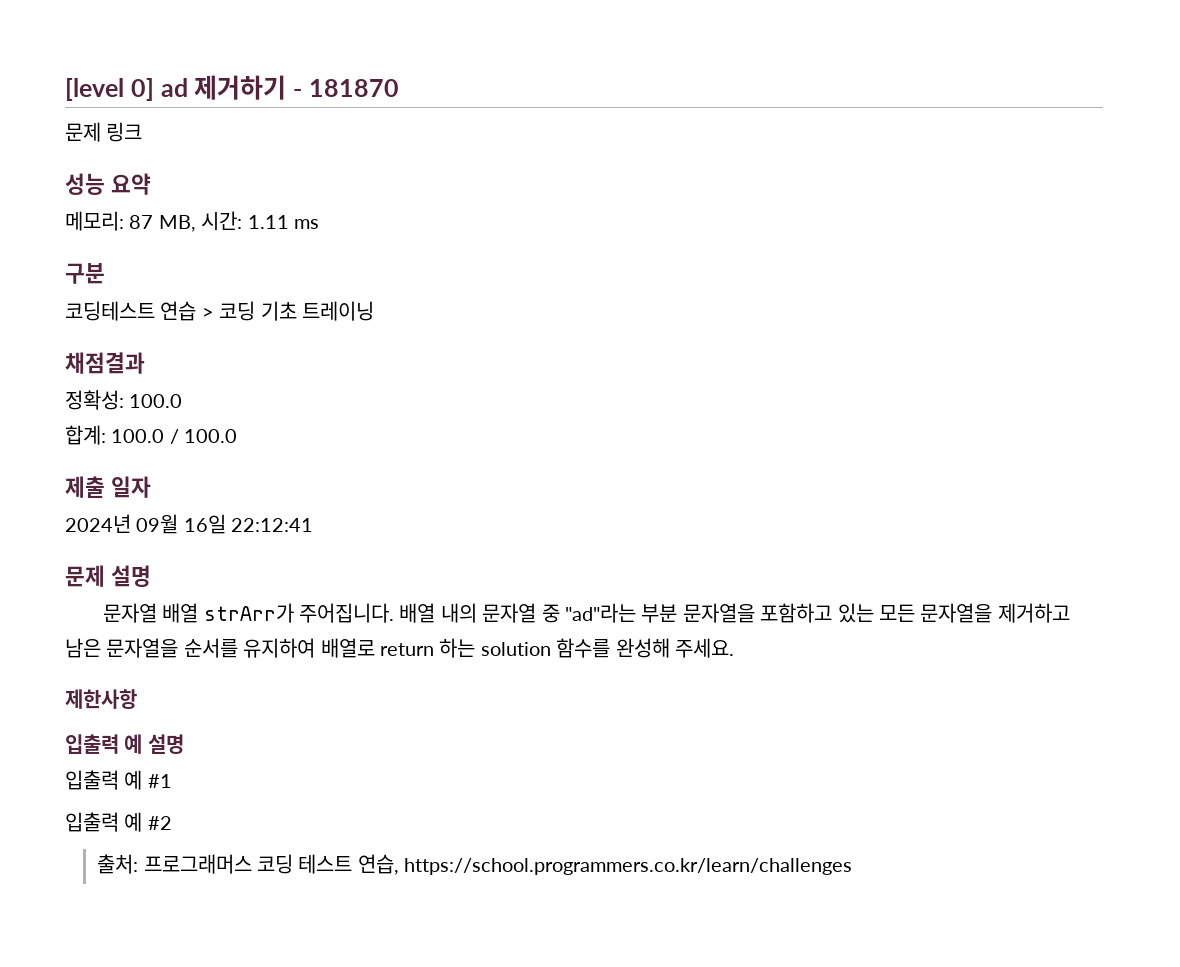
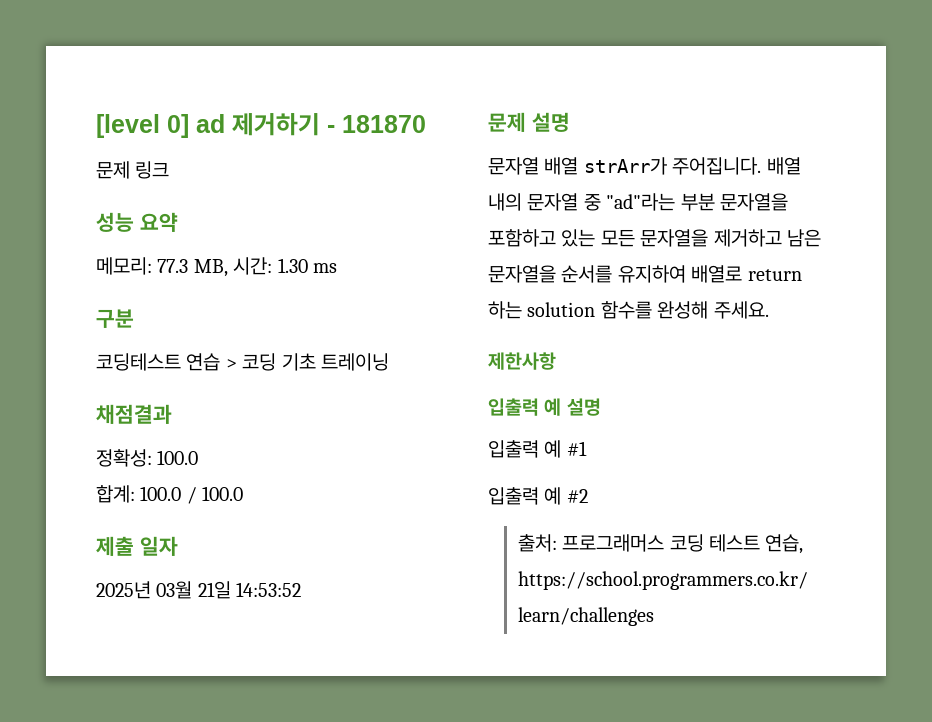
[129,215,154,229] 87 -> [157,259,189,273] 77.3
[247,215,289,229] 1.11 -> [277,258,308,273] 1.30
[65,514,314,534] 2024년 09월 16일 22:12:41 -> [96,581,302,599] 2025년 03월 21일 14:53:52

